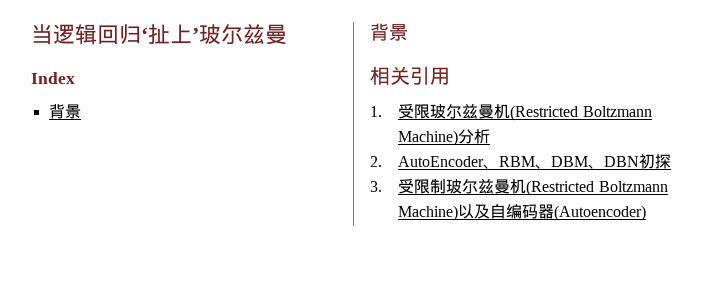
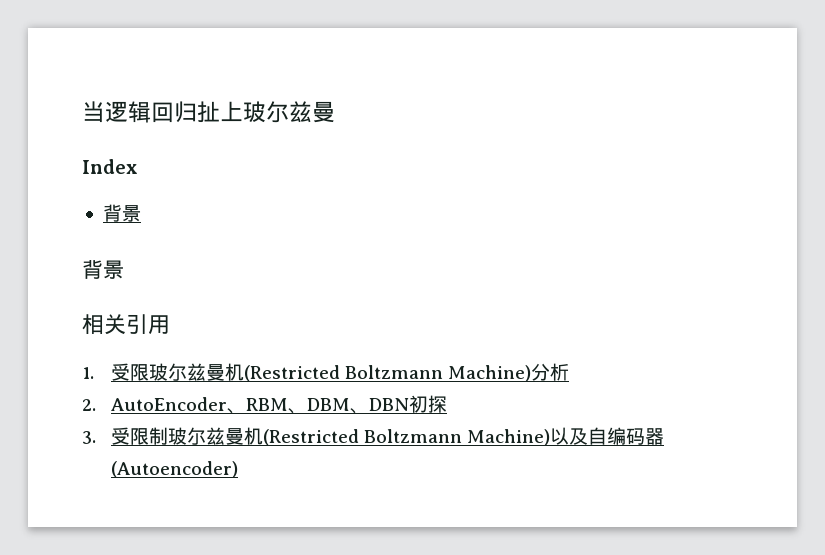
[141,24,199,44] ‘扯上’ -> [197,101,243,123] 扯上

